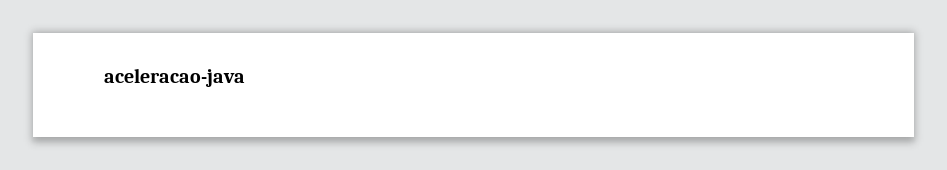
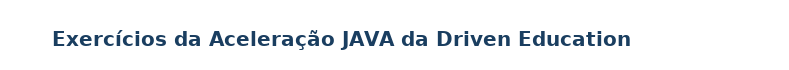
[104,68,245,87] aceleracao-java -> [52,30,631,50] Exercícios da Aceleração JAVA da Driven Education

